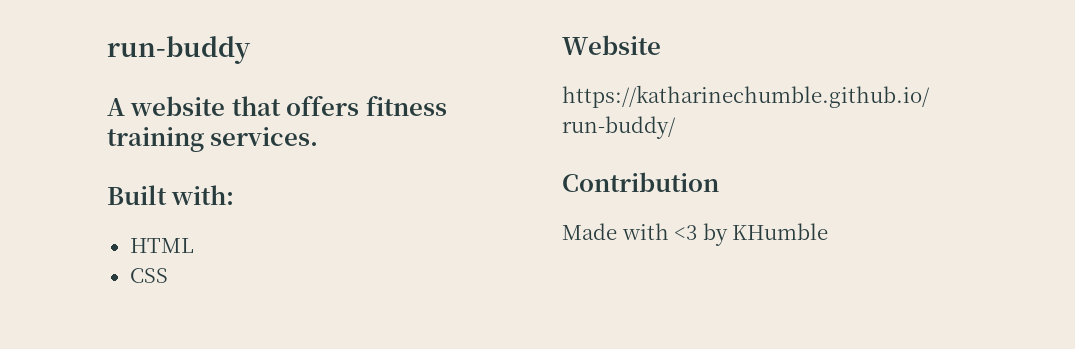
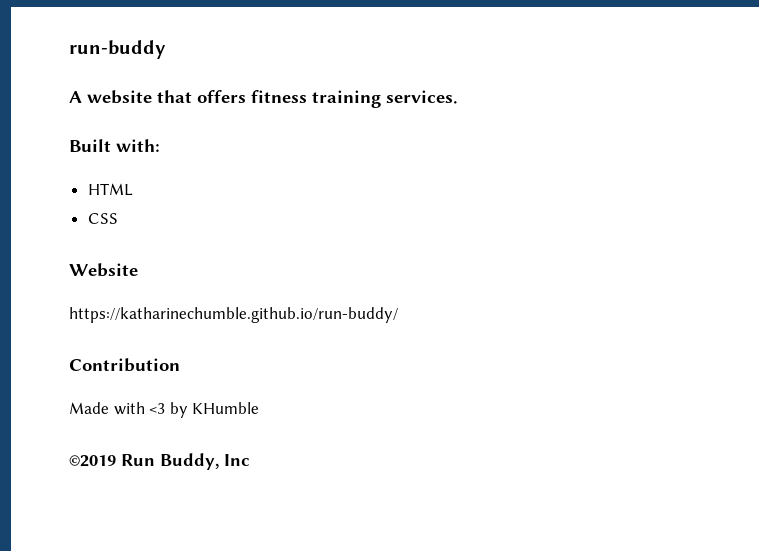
(829, 231) none -> [69,453,250,470] // ©2019 Run Buddy, Inc

